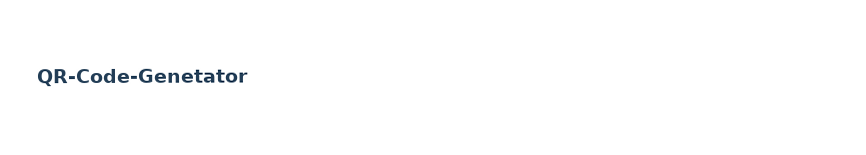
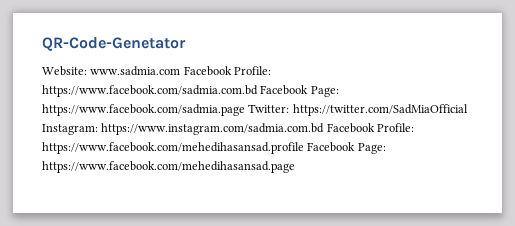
(249, 77) none -> [42,66,272,76] [42,85,339,97] [42,104,468,116] [42,123,415,135] [42,142,386,154] [42,161,295,173] // Website: www.sadmia.com Facebook Profile: https://www.facebook.com/sadmia.com.bd Facebook Page: https://www.facebook.com/sadmia.page Twitter: https://twitter.com/SadMiaOfficial Instagram: https://www.instagram.com/sadmia.com.bd Facebook Profile: https://www.facebook.com/mehedihasansad.profile Facebook Page: https://www.facebook.com/mehedihasansad.page

